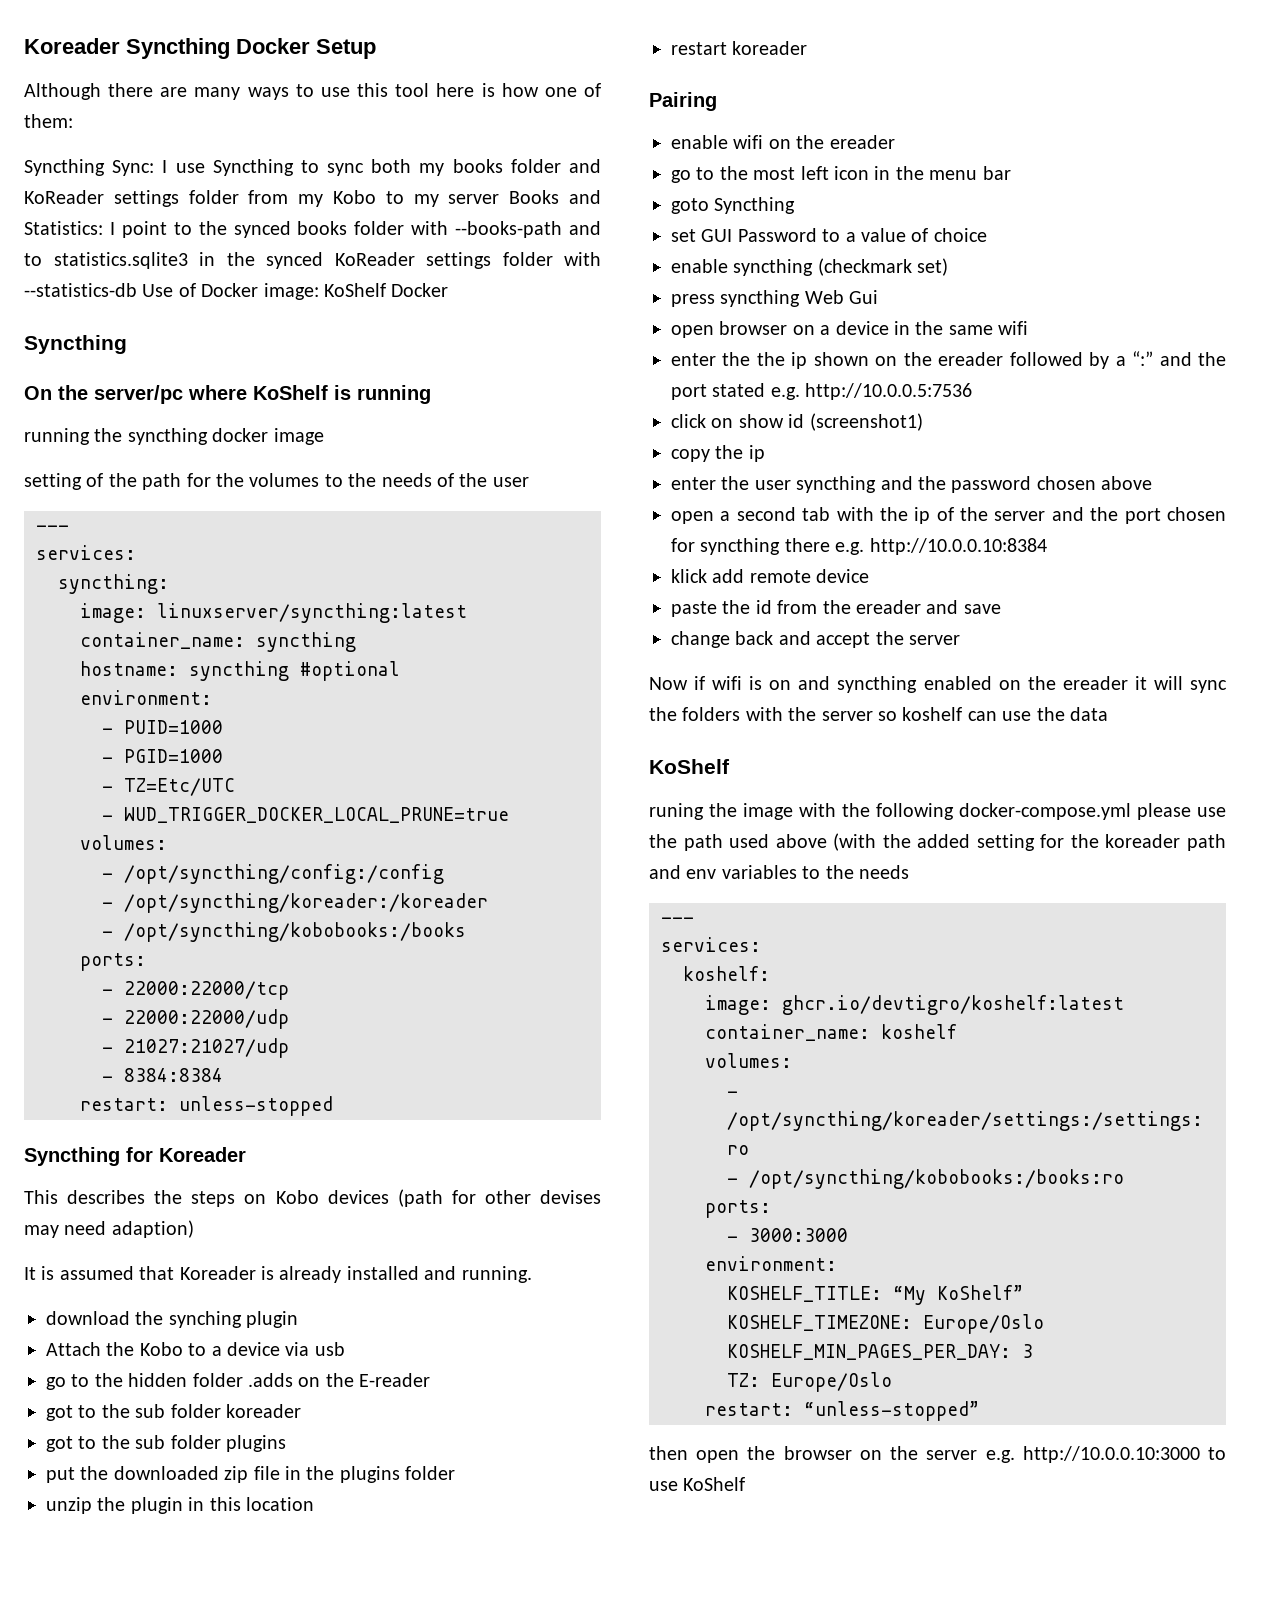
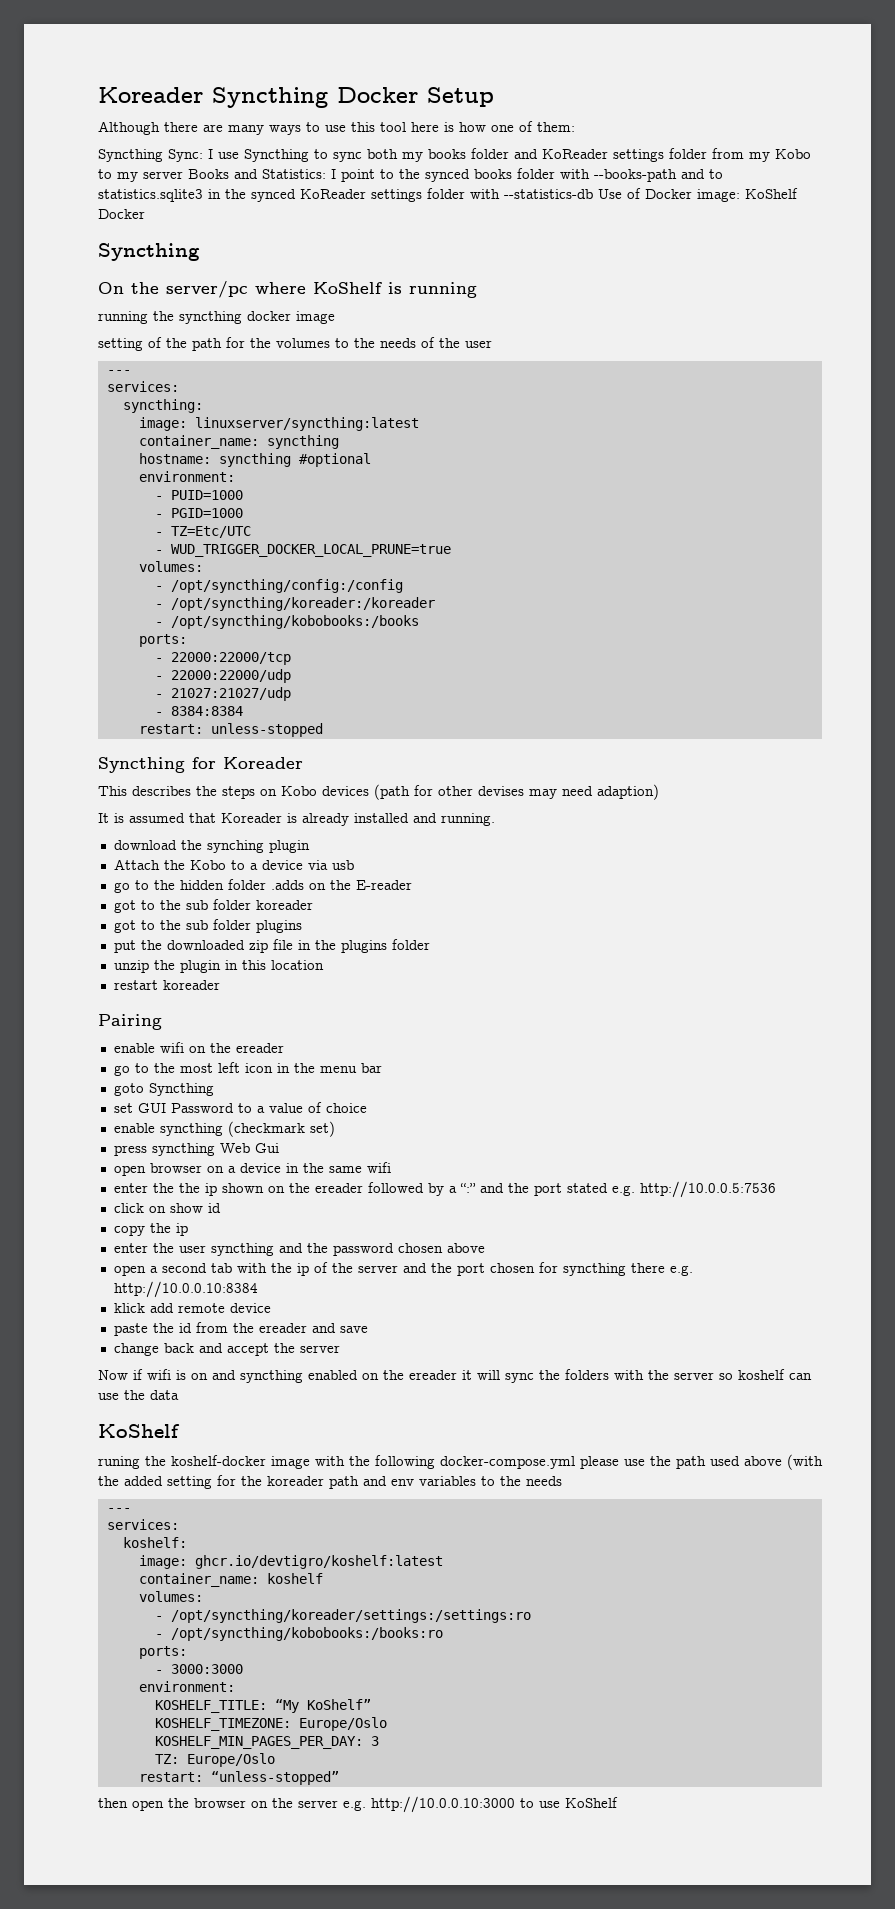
[809,413,923,431] (screenshot1) -> (221, 1208) none
(737, 810) none -> [171,1455,266,1466] koshelf-docker

